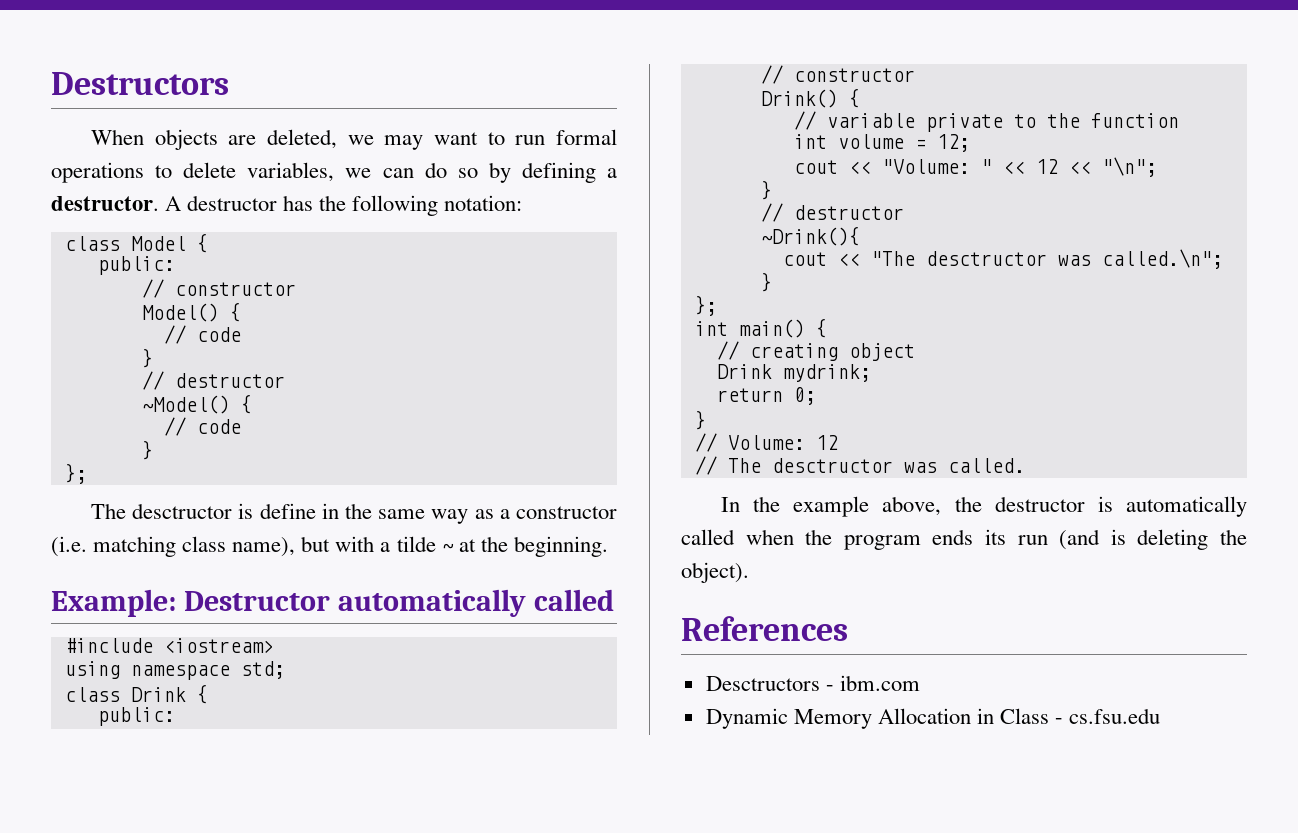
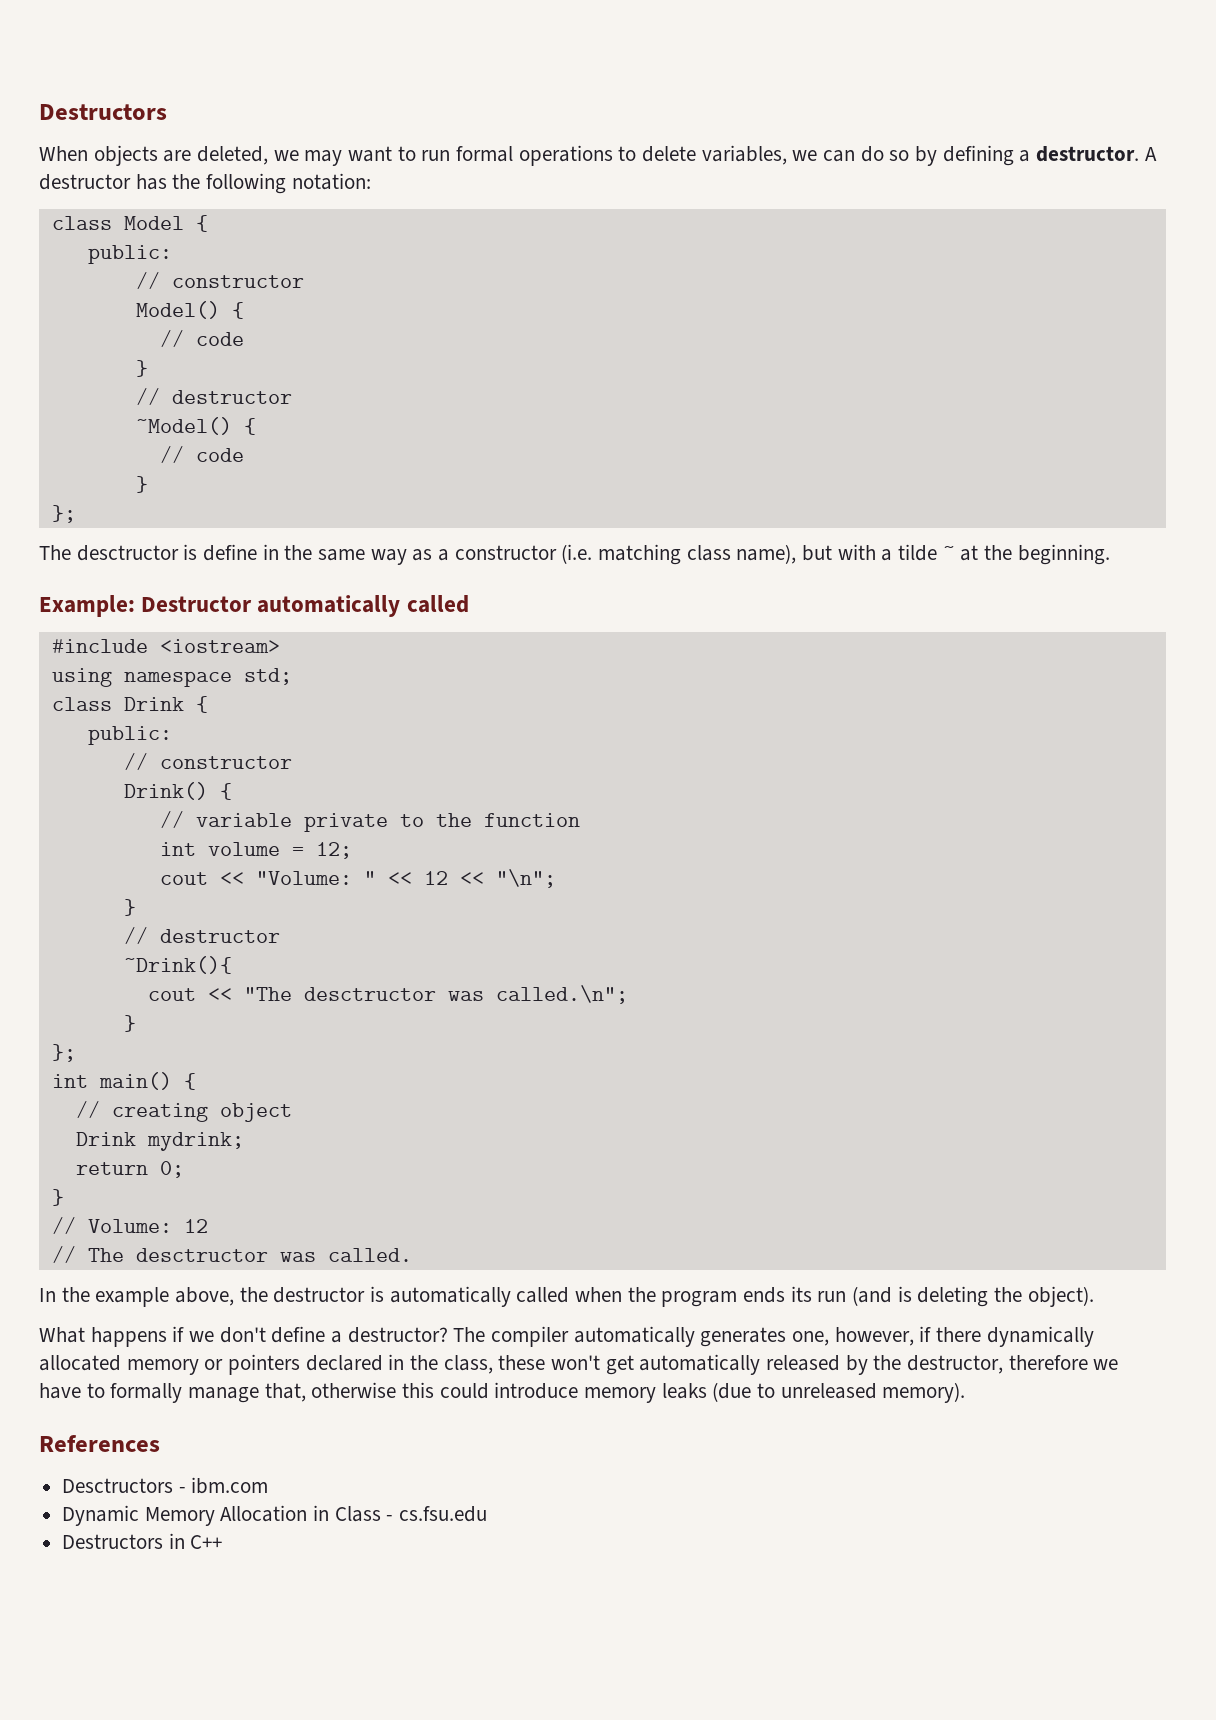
(749, 572) none -> [39,1326,1094,1347] [39,1354,1119,1375] [39,1382,966,1403] // What happens if we don't define a destructor? The compiler automatically generates one, however, if there dynamically allocated memory or pointers declared in the class, these won't get automatically released by the destructor, therefore we have to formally manage that, otherwise this could introduce memory leaks (due to unreleased memory).
(1161, 716) none -> [62,1533,223,1549] // Destructors in C++

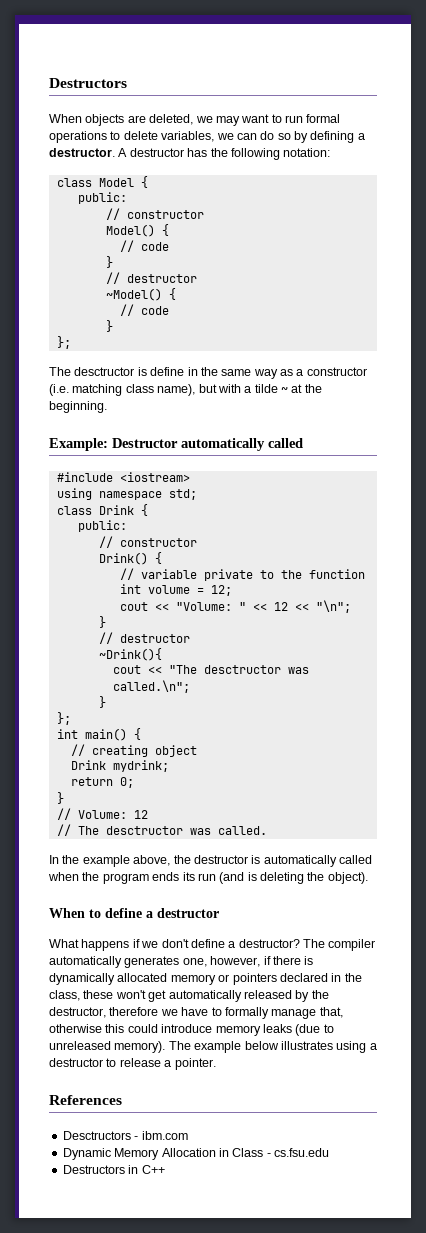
(1094, 1296) none -> [49,908,219,918] // When to define a destructor
(982, 1334) none -> [304,956,314,965] is
(966, 1392) none -> [168,1041,377,1053] [49,1058,216,1070] The example below illustrates using a destructor to release a pointer.

